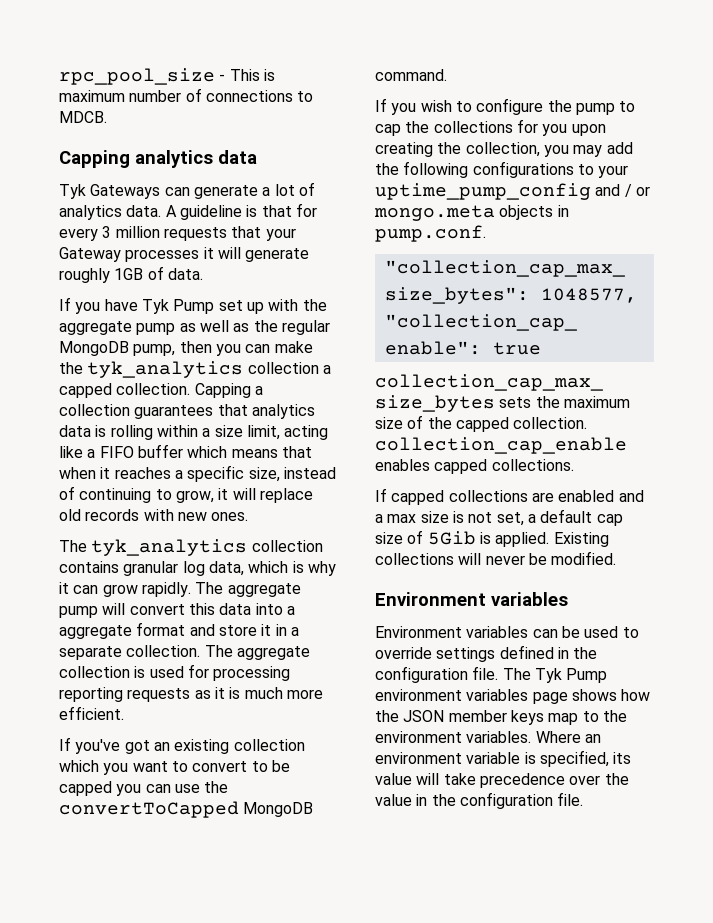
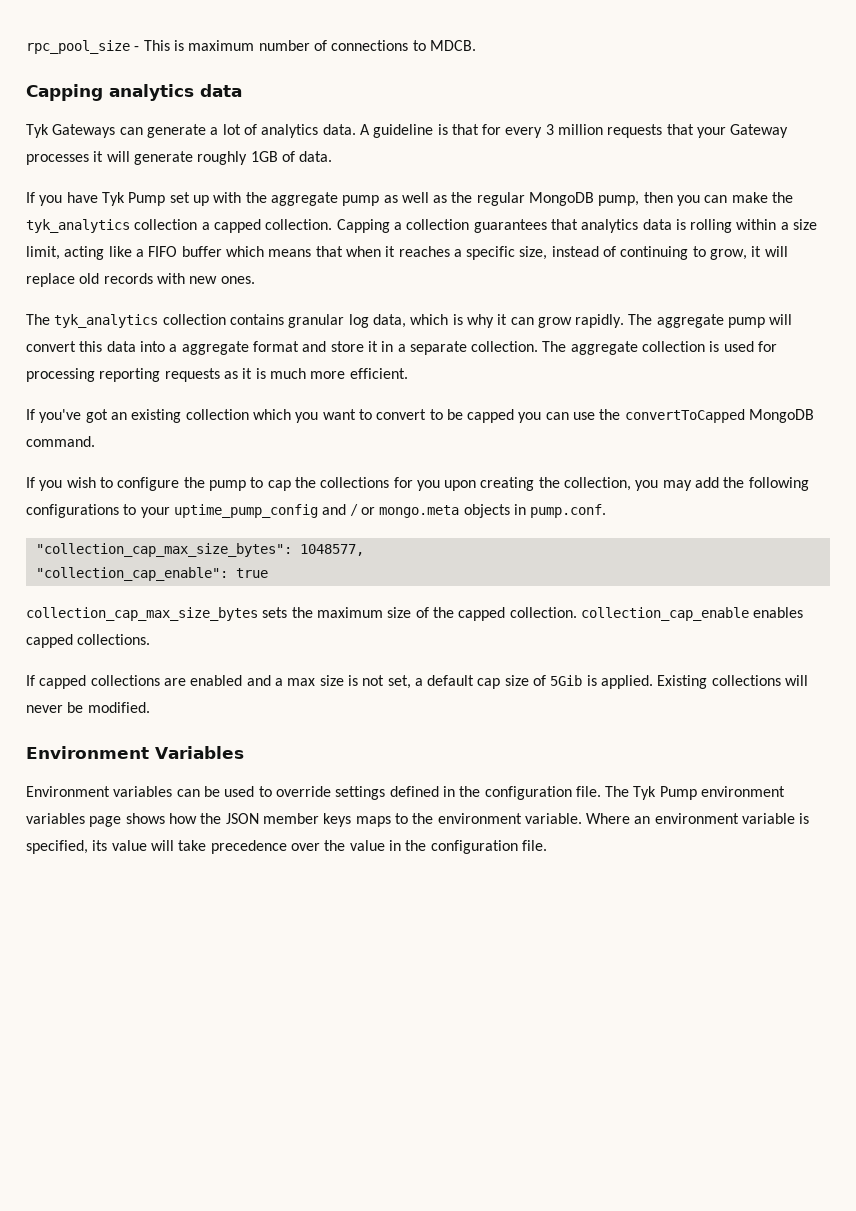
[491,592,568,606] variables -> [155,746,244,759] Variables
[548,713,579,725] map -> [355,816,391,827] maps
[466,731,532,743] variables. -> [524,813,582,824] variable.

